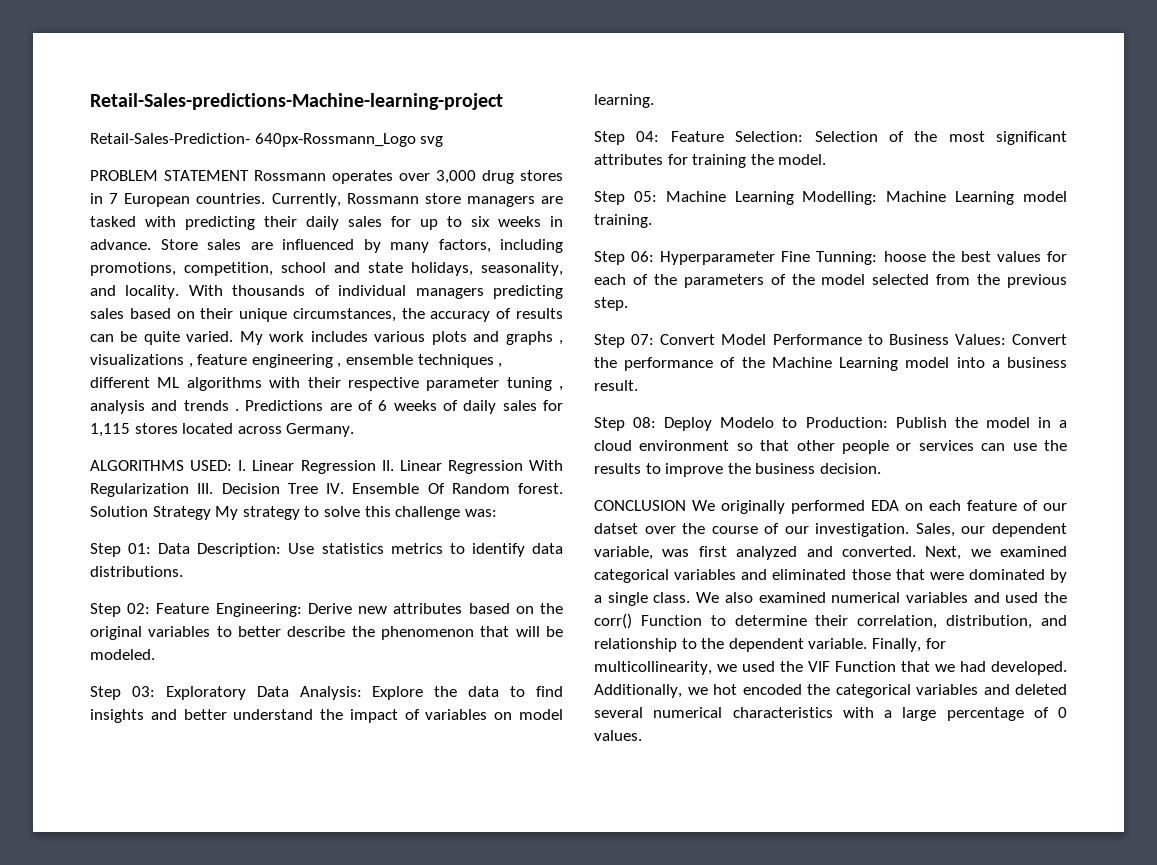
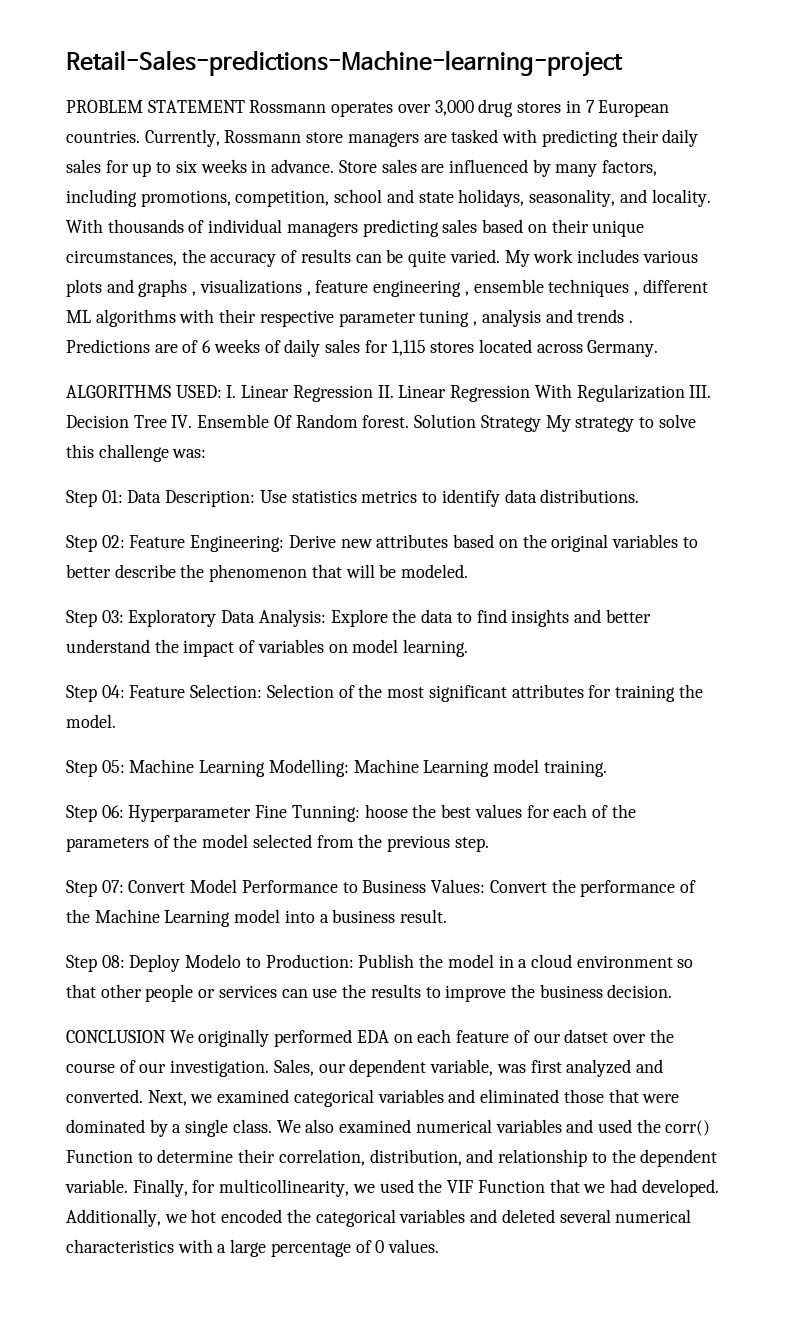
[90,133,444,147] // Retail-Sales-Prediction- 640px-Rossmann_Logo svg -> (623, 63) none

